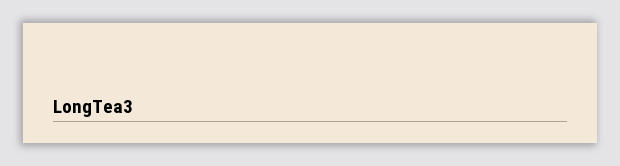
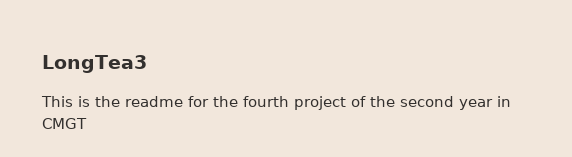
(133, 108) none -> [41,96,511,110] [42,118,87,129] // This is the readme for the fourth project of the second year in CMGT

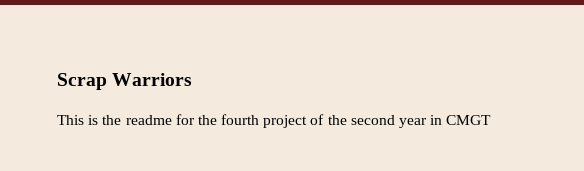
[42,55,147,73] LongTea3 -> [57,73,193,90] Scrap Warriors

